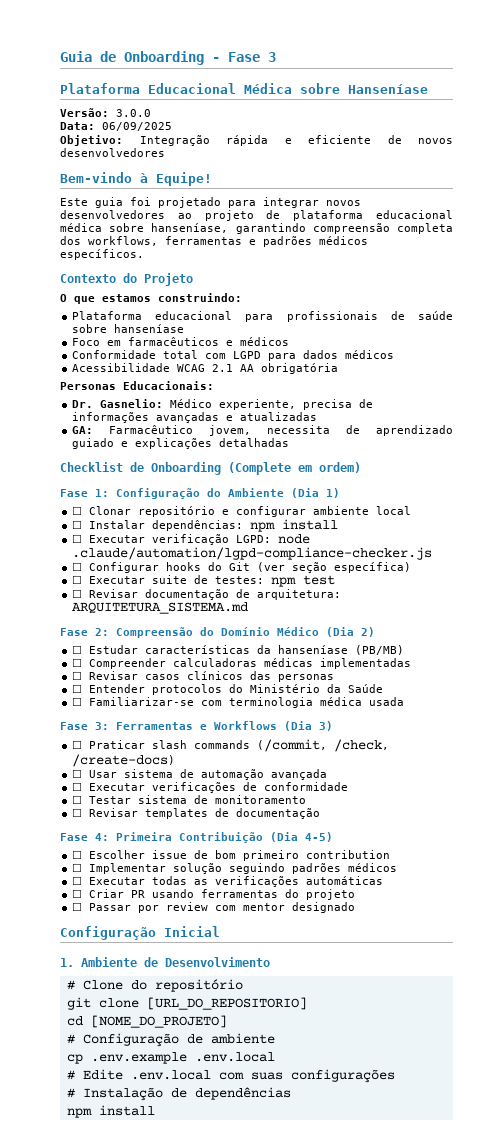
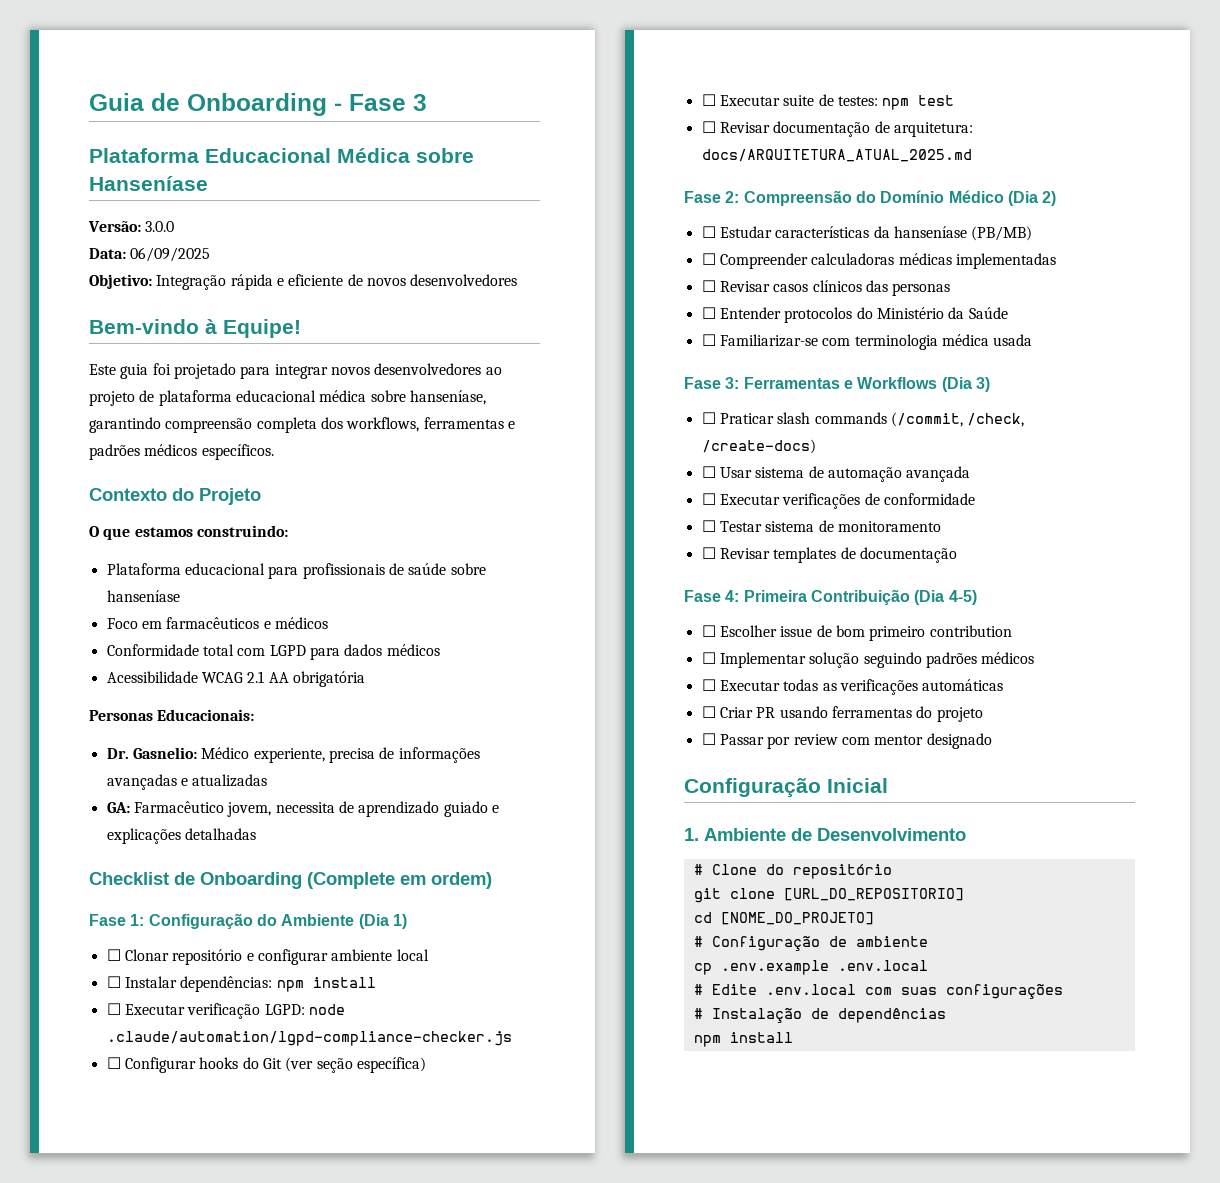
[72,602,249,614] ARQUITETURA_SISTEMA.md -> [701,149,972,162] docs/ARQUITETURA_ATUAL_2025.md

